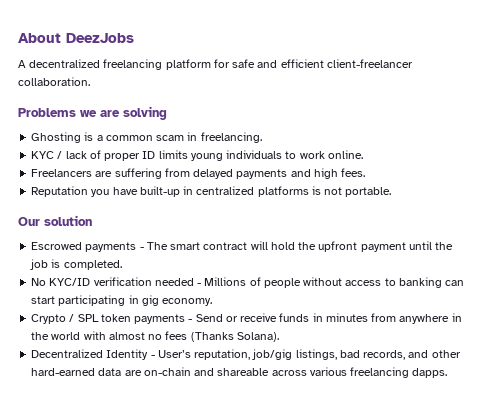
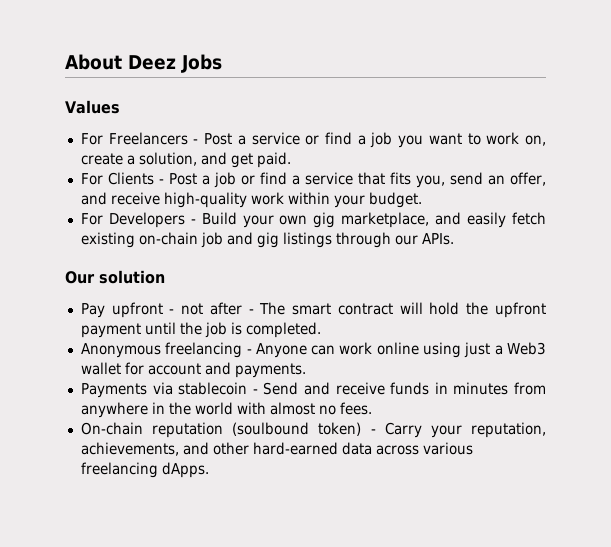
[66,33,134,43] [18,59,413,70] [18,77,90,86] [18,106,167,120] [31,132,262,143] [31,150,363,161] [31,168,366,179] [31,186,392,197] [18,215,92,226] [31,242,137,252] DeezJobs // A decentralized freelancing platform for safe and efficient client-freelancer collaboration. // Problems we are solving // Ghosting is a common scam in freelancing. // KYC / lack of proper ID limits young individuals to work online. // Freelancers are suffering from delayed payments and high fees. // Reputation you have built-up in centralized platforms is not portable. // Our solution // Escrowed payments -> [128,54,222,73] [65,100,120,114] [80,132,546,148] [80,152,291,168] [80,172,546,188] [80,192,422,208] [80,212,546,228] [80,232,454,248] [65,270,165,284] [80,302,242,318] Deez Jobs // Values // For Freelancers - Post a service or find a job you want to work on, create a solution, and get paid. // For Clients - Post a job or find a service that fits you, send an offer, and receive high-quality work within your budget. // For Developers - Build your own gig marketplace, and easily fetch existing on-chain job and gig listings through our APIs. // Our solution // Pay upfront - not after
[31,277,465,288] [31,295,213,306] [31,314,186,324] No KYC/ID verification needed - Millions of people without access to banking can start participating in gig economy. // Crypto / SPL token payments -> [80,342,546,358] [80,362,306,378] [80,382,248,398] Anonymous freelancing - Anyone can work online using just a Web3 wallet for account and payments. // Payments via stablecoin
[225,316,238,322] or -> [303,382,330,395] and
[165,331,279,342] [31,349,461,360] [31,367,270,376] fees (Thanks Solana). // Decentralized Identity - User’s reputation, job/gig listings, bad records, and other hard-earned data are on-chain and shareable -> [339,402,372,415] [80,422,546,438] [80,442,372,456] fees. // On-chain reputation (soulbound token) - Carry your reputation, achievements, and other hard-earned data
[412,368,448,378] dapps. -> [161,462,209,478] dApps.

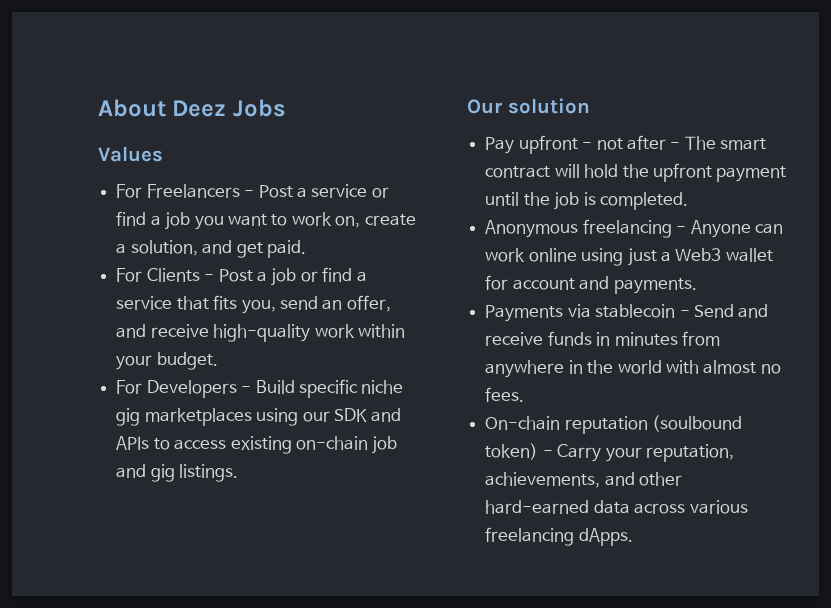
[242,212,546,228] your own gig marketplace, and easily fetch -> [298,379,404,398] [116,408,402,426] [116,436,227,450] specific niche gig marketplaces using our SDK and APIs to access
[282,232,454,248] listings through our APIs. -> [179,464,239,482] listings.

